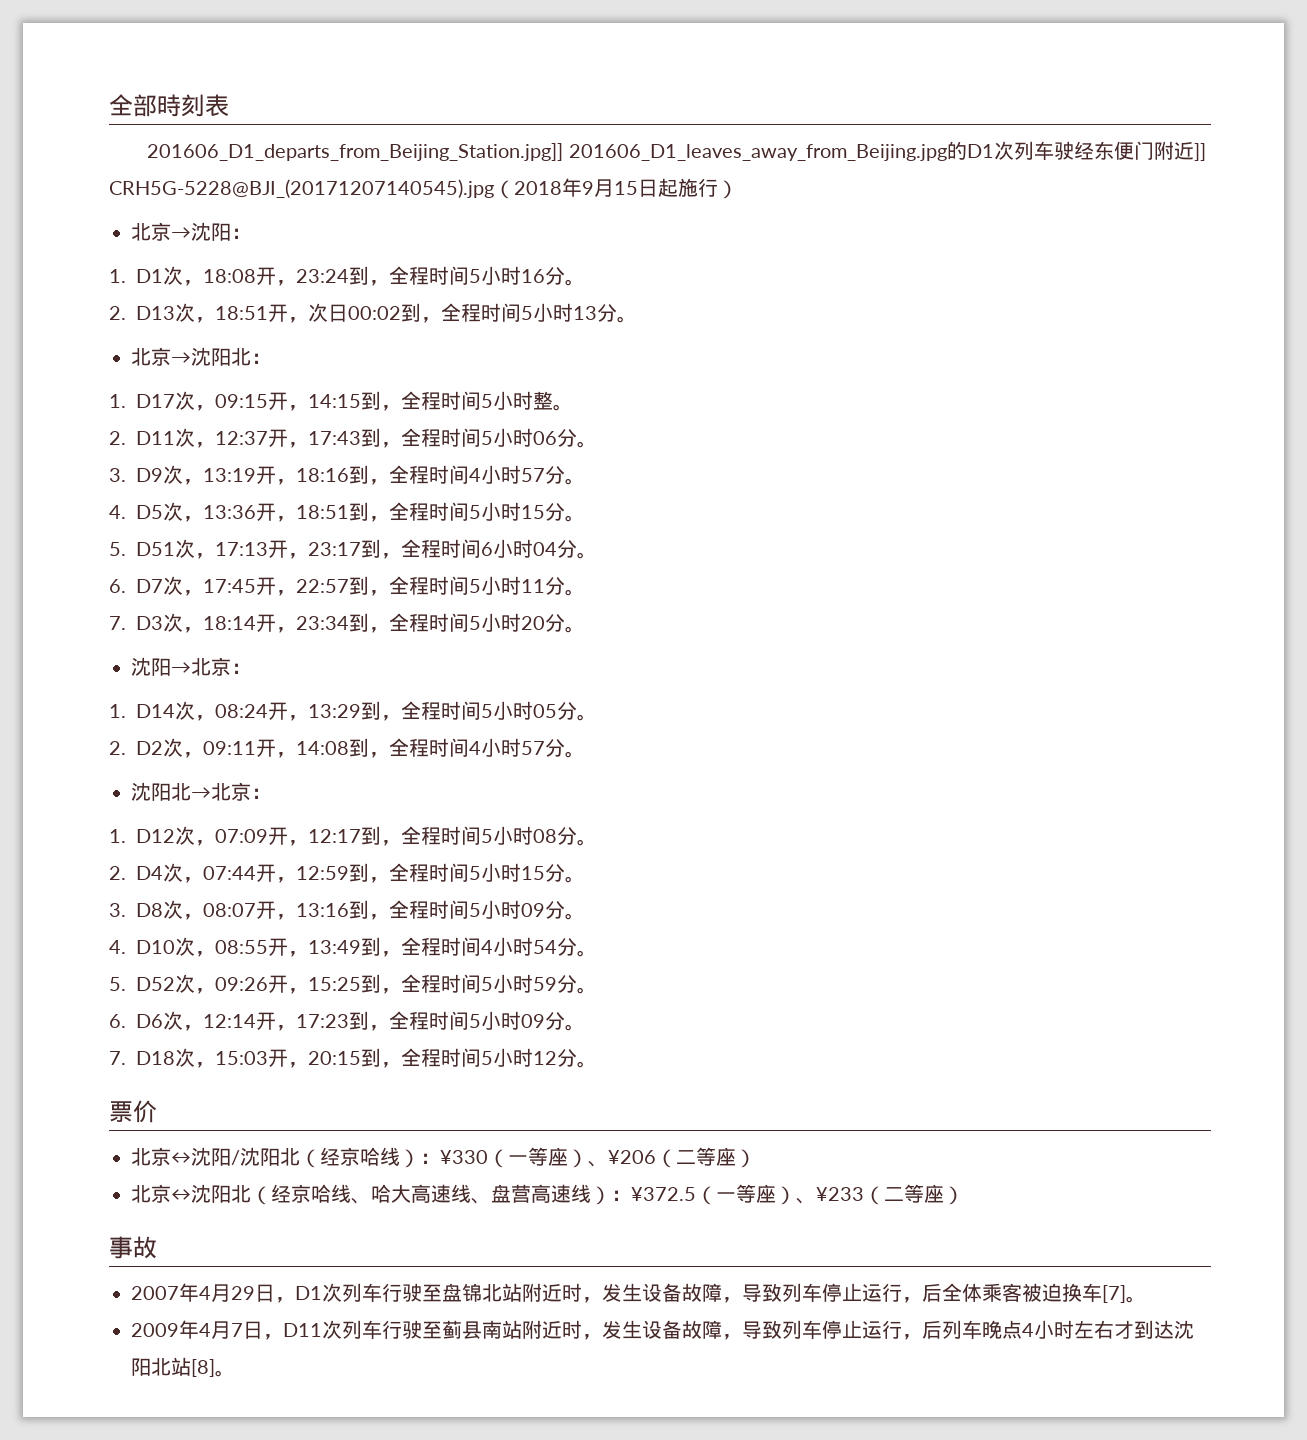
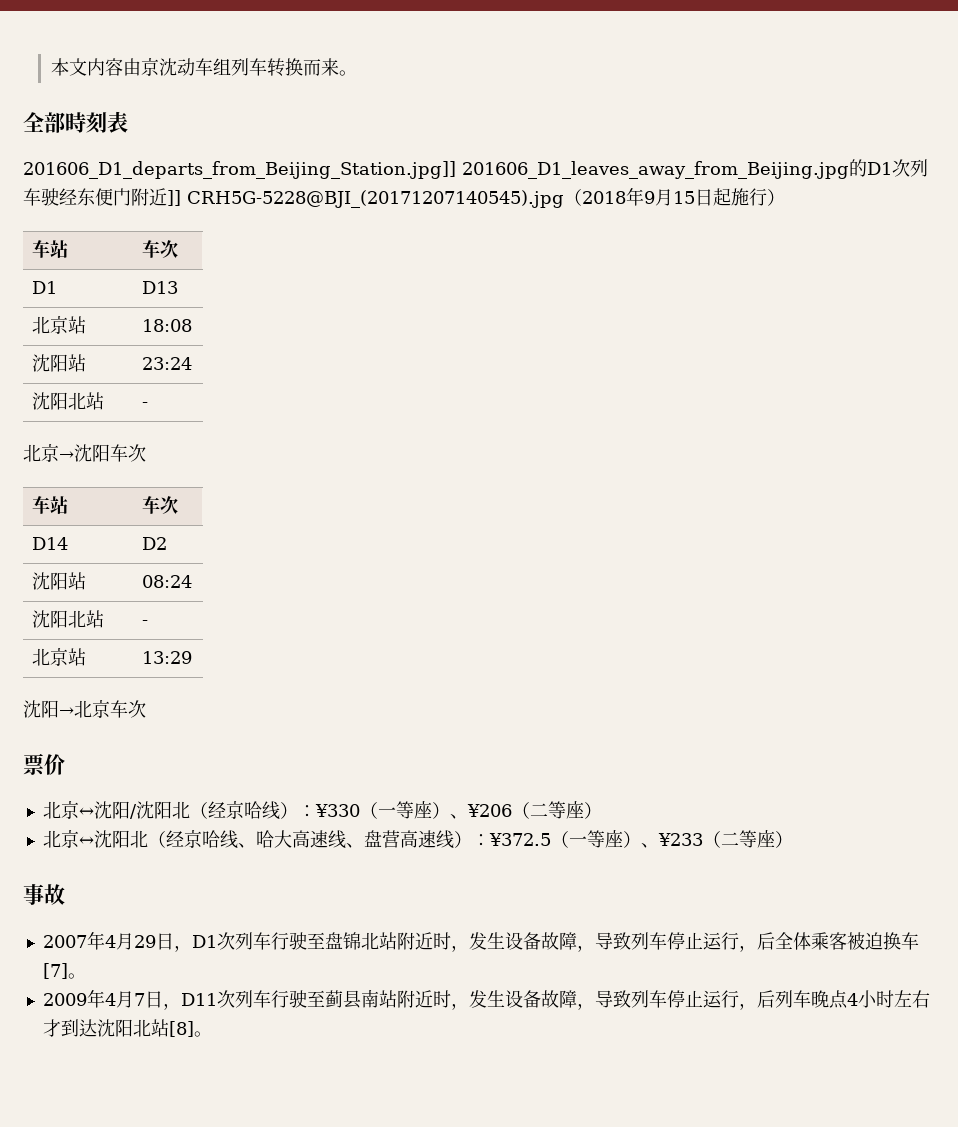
(109, 105) none -> [51,58,358,77] 本文内容由京沈动车组列车转换而来。 //
[131,222,251,241] [109,266,586,286] [109,303,638,323] [131,347,271,366] [109,391,574,411] [109,428,598,448] [109,465,586,485] [109,502,586,522] [109,539,598,559] [109,576,586,596] [109,613,586,633] [131,657,251,676] [109,701,598,721] [109,738,586,758] [131,782,271,801] [109,826,598,846] [109,863,586,883] [109,900,586,920] [109,937,598,957] [109,974,598,994] [109,1011,586,1031] [109,1048,598,1068] // 北京→沈阳： // 1. D1次，18:08开，23:24到，全程时间5小时16分。 // 2. D13次，18:51开，次日00:02到，全程时间5小时13分。 // 北京→沈阳北： // 1. D17次，09:15开，14:15到，全程时间5小时整。 // 2. D11次，12:37开，17:43到，全程时间5小时06分。 // 3. D9次，13:19开，18:16到，全程时间4小时57分。 // 4. D5次，13:36开，18:51到，全程时间5小时15分。 // 5. D51次，17:13开，23:17到，全程时间6小时04分。 // 6. D7次，17:45开，22:57到，全程时间5小时11分。 // 7. D3次，18:14开，23:34到，全程时间5小时20分。 // 沈阳→北京： // 1. D14次，08:24开，13:29到，全程时间5小时05分。 // 2. D2次，09:11开，14:08到，全程时间4小时57分。 // 沈阳北→北京： // 1. D12次，07:09开，12:17到，全程时间5小时08分。 // 2. D4次，07:44开，12:59到，全程时间5小时15分。 // 3. D8次，08:07开，13:16到，全程时间5小时09分。 // 4. D10次，08:55开，13:49到，全程时间4小时54分。 // 5. D52次，09:26开，15:25到，全程时间5小时59分。 // 6. D6次，12:14开，17:23到，全程时间5小时09分。 // 7. D18次，15:03开，20:15到，全程时间5小时12分。 -> [32,240,69,258] [142,240,179,258] [32,281,58,294] [142,281,179,294] [32,316,87,334] [142,319,193,332] [32,354,87,372] [142,357,193,370] [32,392,105,410] [142,402,149,408] [23,444,146,462] [32,496,69,514] [142,496,179,514] [32,537,69,550] [142,537,168,550] [32,572,87,590] [142,575,193,588] [32,610,105,628] [142,620,149,626] [32,648,87,666] [142,651,193,664] [23,700,146,718] // 车站 | 车次 // D1 | D13 // 北京站 | 18:08 // 沈阳站 | 23:24 // 沈阳北站 | - // 北京→沈阳车次 // 车站 | 车次 // D14 | D2 // 沈阳站 | 08:24 // 沈阳北站 | - // 北京站 | 13:29 // 沈阳→北京车次

